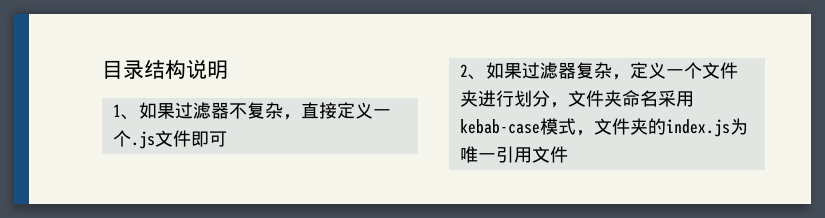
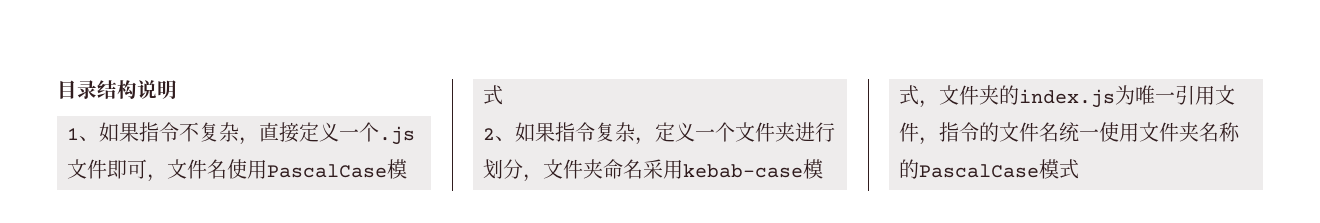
[174,102,229,119] 过滤器 -> [139,122,180,142] 指令
(227, 139) none -> [147,159,408,182] [483,85,504,105] ，文件名使用PascalCase模式
[521,62,576,79] 过滤器 -> [555,122,596,142] 指令
(568, 154) none -> [919,122,1241,145] [899,159,1080,179] ，指令的文件名统一使用文件夹名称的PascalCase模式

